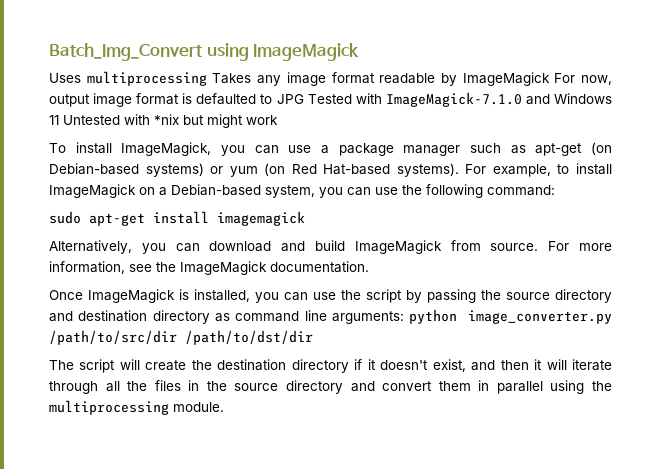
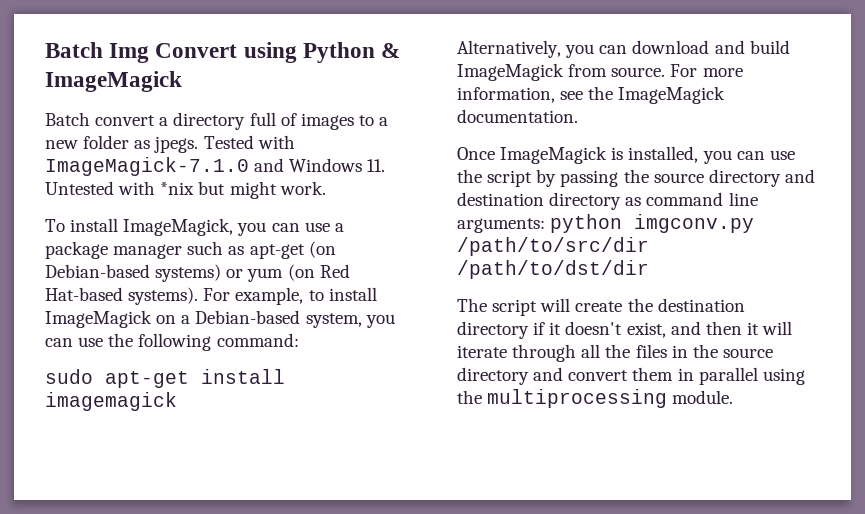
[49,43,360,61] [49,71,612,86] [49,93,304,107] Batch_Img_Convert using ImageMagick // Uses multiprocessing Takes any image format readable by ImageMagick For now, output image format is defaulted to JPG -> [45,42,401,63] [45,71,182,92] [45,112,389,130] [45,135,199,153] Batch Img Convert using Python & ImageMagick // Batch convert a directory full of images to a new folder as jpegs.
[49,115,59,125] 11 -> [367,159,386,172] 11.
[246,115,278,125] work -> [279,181,326,195] work.
[468,310,612,324] image_converter.py -> [634,214,755,233] imgconv.py

